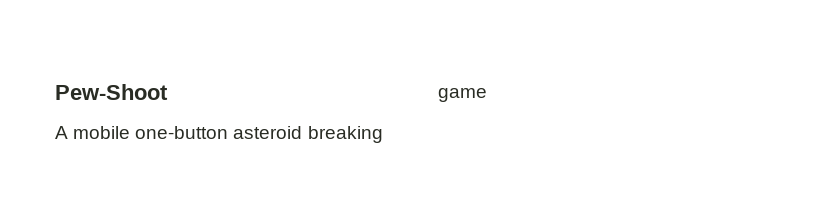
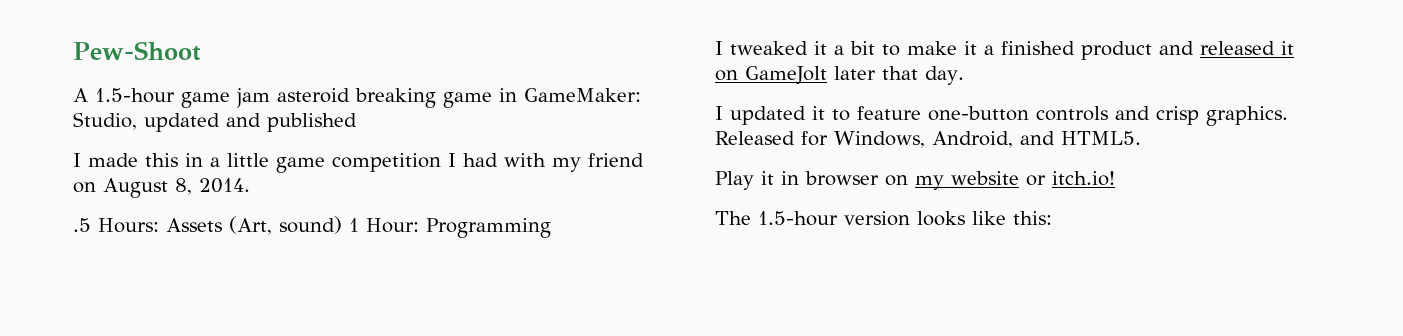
[73,126,383,143] [438,88,487,102] mobile one-button asteroid breaking game -> [95,88,641,108] [73,112,357,132] [73,153,644,173] [73,178,250,198] [73,216,551,238] [715,41,1294,60] [715,66,964,85] [715,106,1288,126] [715,131,1141,148] [715,171,1115,190] [715,211,1052,226] 1.5-hour game jam asteroid breaking game in GameMaker: Studio, updated and published // I made this in a little game competition I had with my friend on August 8, 2014. // .5 Hours: Assets (Art, sound) 1 Hour: Programming // I tweaked it a bit to make it a finished product and released it on GameJolt later that day. // I updated it to feature one-button controls and crisp graphics. Released for Windows, Android, and HTML5. // Play it in browser on my website or itch.io! // The 1.5-hour version looks like this:

